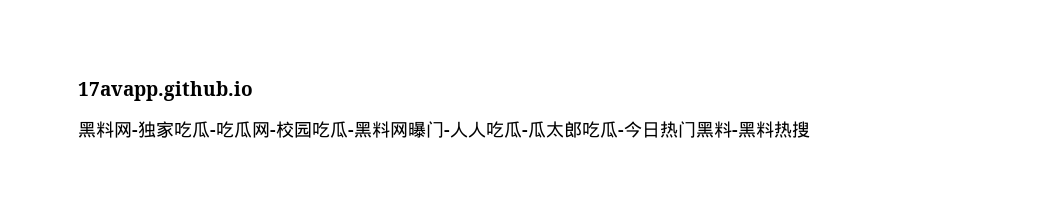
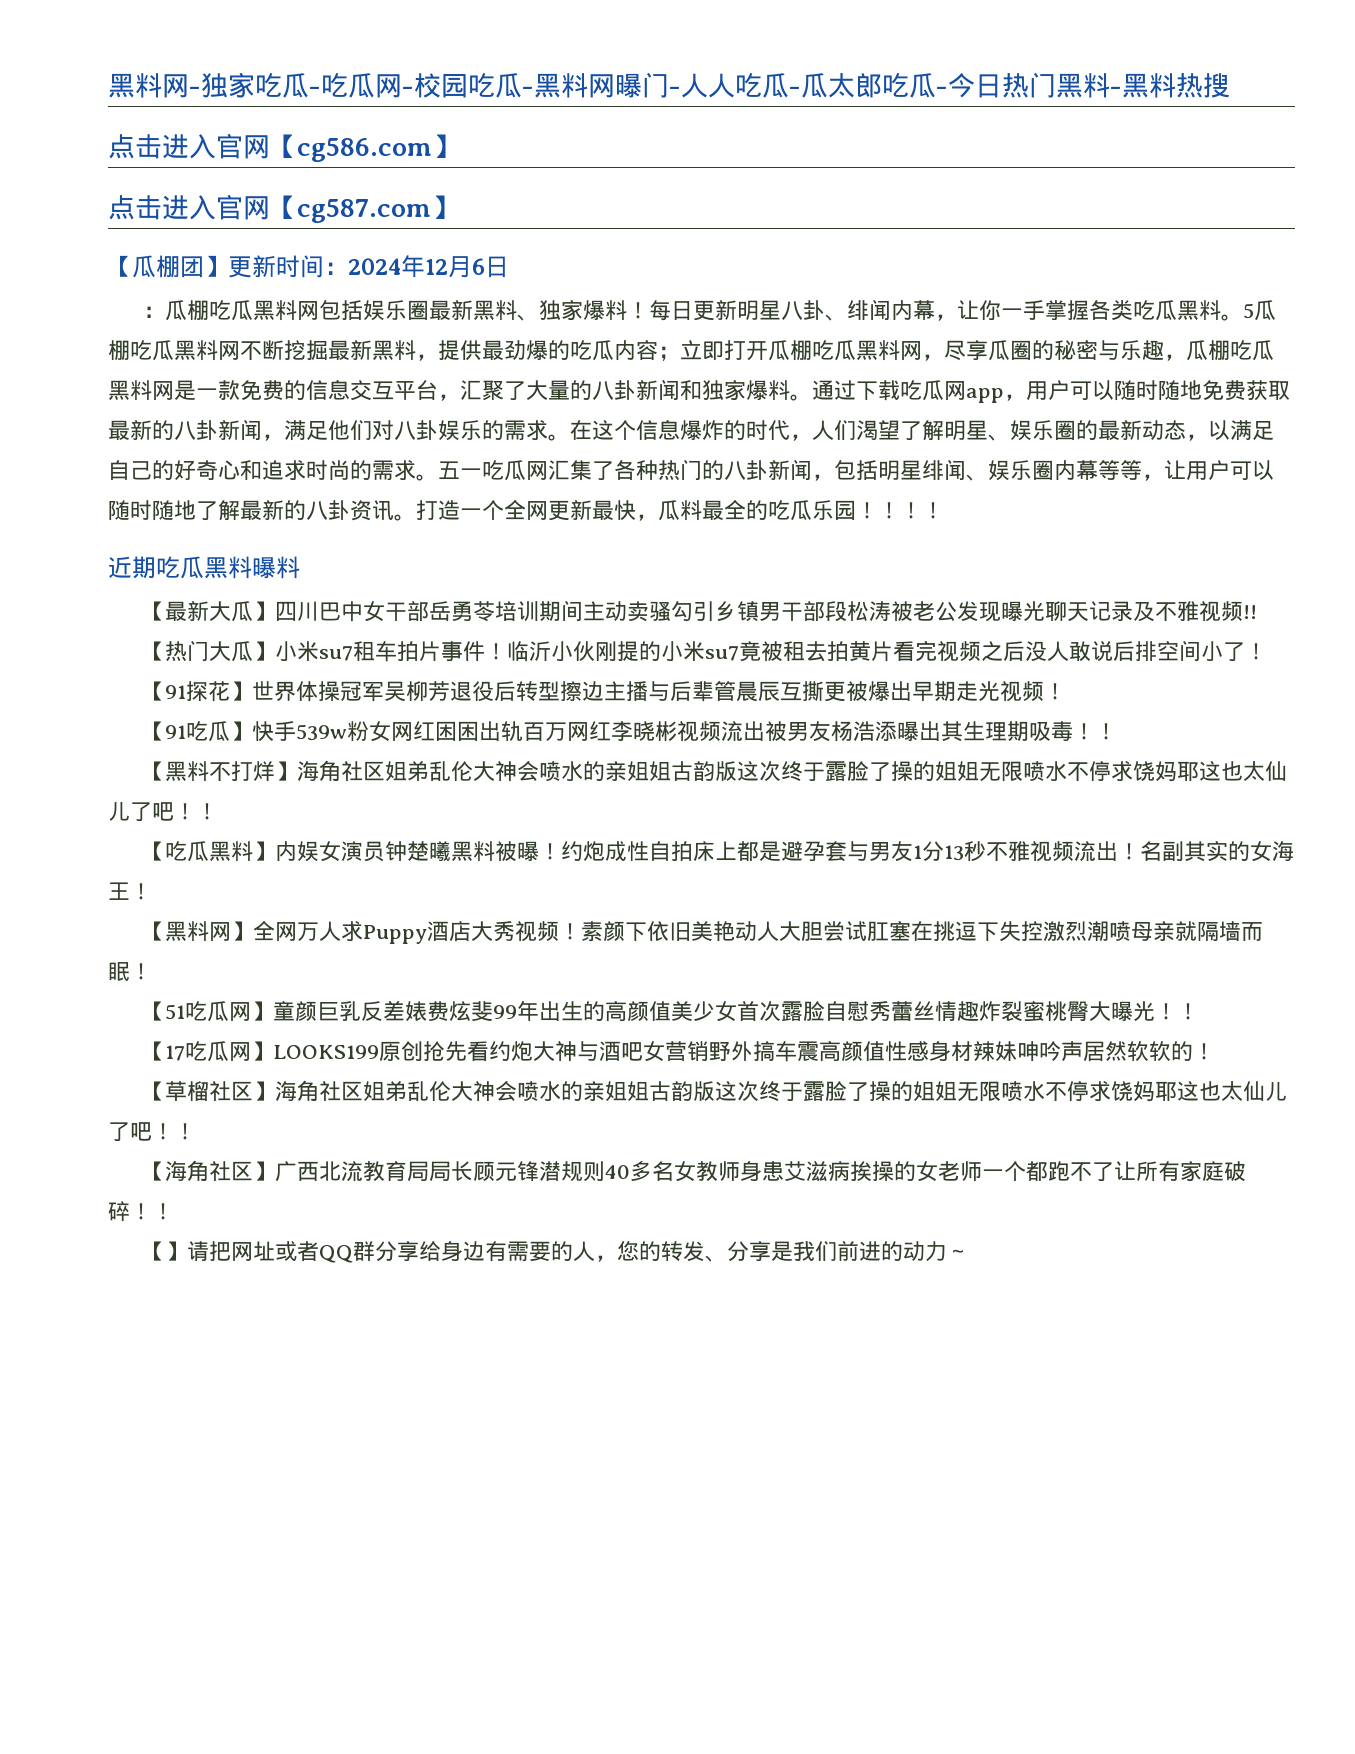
[78,81,253,101] 17avapp.github.io // -> (108, 85) none
(810, 129) none -> [108,133,459,162] [108,194,458,223] [108,255,509,278] [143,299,1277,321] [108,340,1274,361] [108,379,1290,403] [108,419,1274,441] [108,459,1274,481] [108,500,944,521] [108,556,300,579] [143,600,1258,622] [143,640,1268,662] [143,681,1067,702] [143,721,1118,742] [143,760,1288,782] [108,801,218,822] [143,841,1295,862] [108,882,152,900] [143,921,1264,944] [108,962,152,981] [143,1000,1200,1022] [143,1041,1216,1062] [143,1080,1288,1102] [108,1122,196,1142] [143,1160,1247,1182] [108,1201,174,1222] [143,1240,970,1263] // 点击进入官网【cg586.com】 // 点击进入官网【cg587.com】 // 【瓜棚团】更新时间：2024年12月6日 // ：瓜棚吃瓜黑料网包括娱乐圈最新黑料、独家爆料！每日更新明星八卦、绯闻内幕，让你一手掌握各类吃瓜黑料。5瓜棚吃瓜黑料网不断挖掘最新黑料，提供最劲爆的吃瓜内容；立即打开瓜棚吃瓜黑料网，尽享瓜圈的秘密与乐趣，瓜棚吃瓜黑料网是一款免费的信息交互平台，汇聚了大量的八卦新闻和独家爆料。通过下载吃瓜网app，用户可以随时随地免费获取最新的八卦新闻，满足他们对八卦娱乐的需求。在这个信息爆炸的时代，人们渴望了解明星、娱乐圈的最新动态，以满足自己的好奇心和追求时尚的需求。五一吃瓜网汇集了各种热门的八卦新闻，包括明星绯闻、娱乐圈内幕等等，让用户可以随时随地了解最新的八卦资讯。打造一个全网更新最快，瓜料最全的吃瓜乐园！！！！ // 近期吃瓜黑料曝料 // 【最新大瓜】四川巴中女干部岳勇苓培训期间主动卖骚勾引乡镇男干部段松涛被老公发现曝光聊天记录及不雅视频!! // 【热门大瓜】小米su7租车拍片事件！临沂小伙刚提的小米su7竟被租去拍黄片看完视频之后没人敢说后排空间小了！ // 【91探花】世界体操冠军吴柳芳退役后转型擦边主播与后辈管晨辰互撕更被爆出早期走光视频！ // 【91吃瓜】快手539w粉女网红困困出轨百万网红李晓彬视频流出被男友杨浩添曝出其生理期吸毒！！ // 【黑料不打烊】海角社区姐弟乱伦大神会喷水的亲姐姐古韵版这次终于露脸了操的姐姐无限喷水不停求饶妈耶这也太仙儿了吧！！ // 【吃瓜黑料】内娱女演员钟楚曦黑料被曝！约炮成性自拍床上都是避孕套与男友1分13秒不雅视频流出！名副其实的女海王！ // 【黑料网】全网万人求Puppy酒店大秀视频！素颜下依旧美艳动人大胆尝试肛塞在挑逗下失控激烈潮喷母亲就隔墙而眠！ // 【51吃瓜网】童颜巨乳反差婊费炫斐99年出生的高颜值美少女首次露脸自慰秀蕾丝情趣炸裂蜜桃臀大曝光！！ // 【17吃瓜网】LOOKS199原创抢先看约炮大神与酒吧女营销野外搞车震高颜值性感身材辣妹呻吟声居然软软的！ // 【草榴社区】海角社区姐弟乱伦大神会喷水的亲姐姐古韵版这次终于露脸了操的姐姐无限喷水不停求饶妈耶这也太仙儿了吧！！ // 【海角社区】广西北流教育局局长顾元锋潜规则40多名女教师身患艾滋病挨操的女老师一个都跑不了让所有家庭破碎！！ // 【】请把网址或者QQ群分享给身边有需要的人，您的转发、分享是我们前进的动力～

